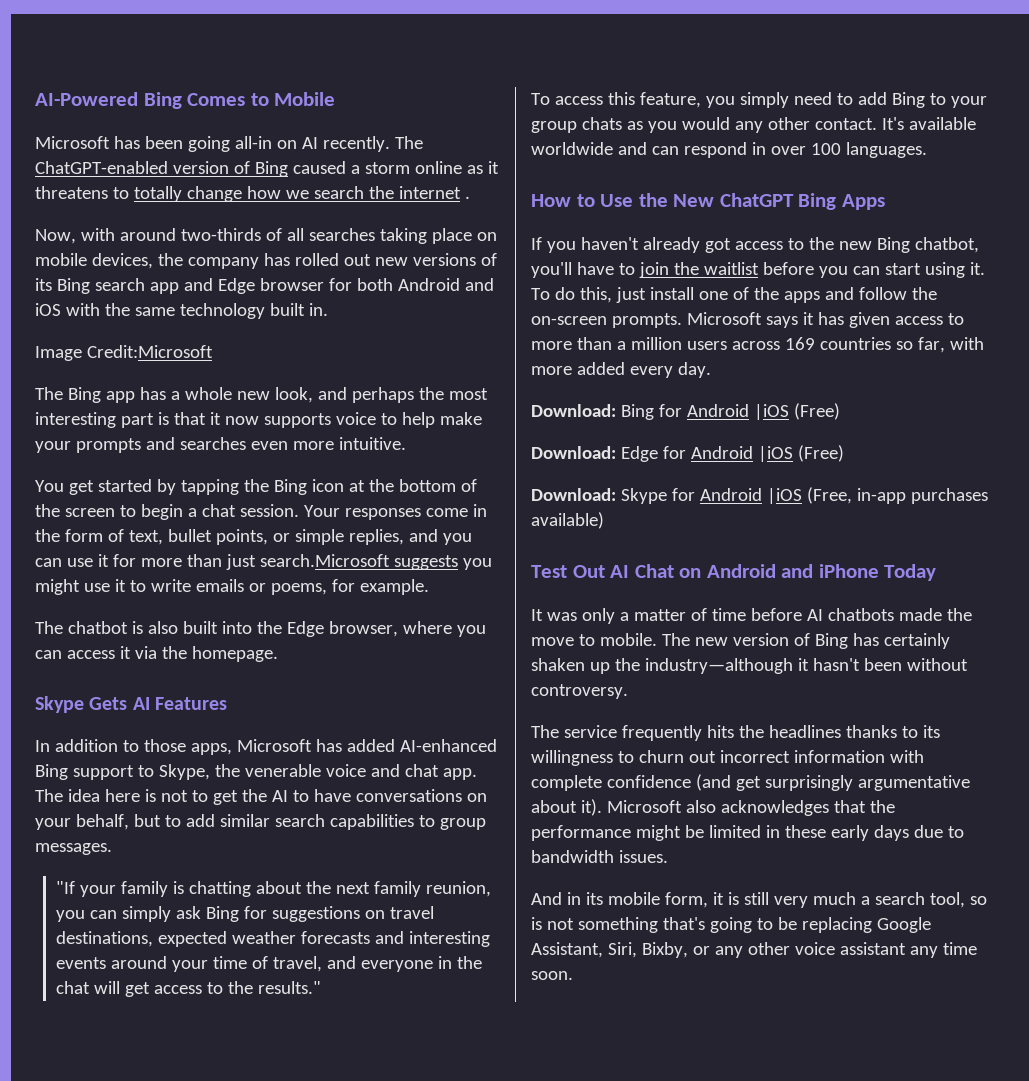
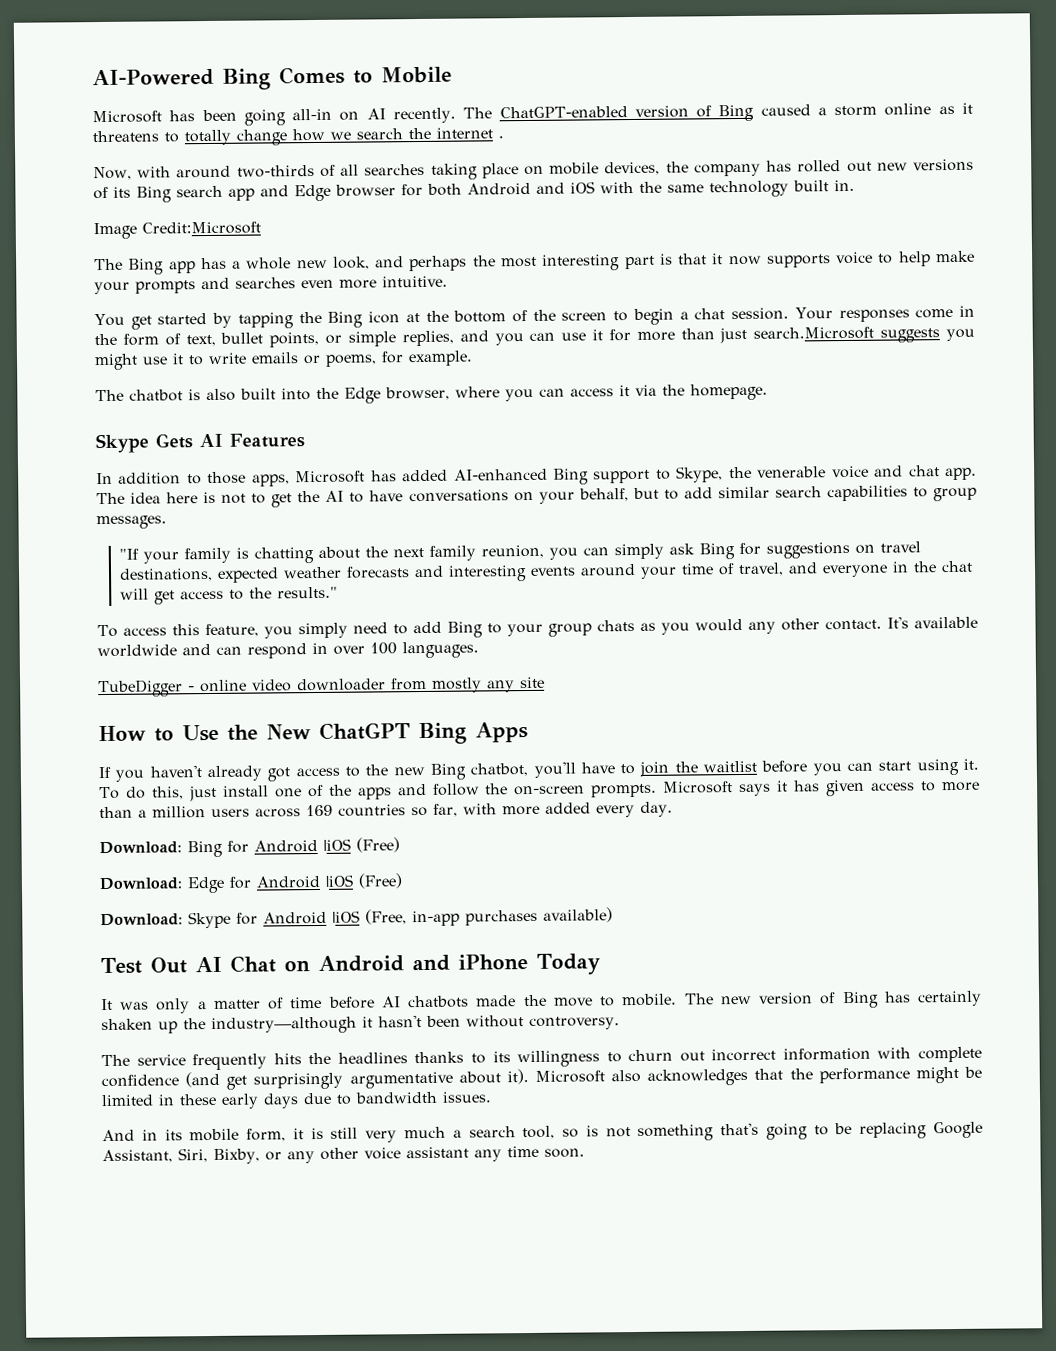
(927, 150) none -> [98,676,545,698] // TubeDigger - online video downloader from mostly any site

